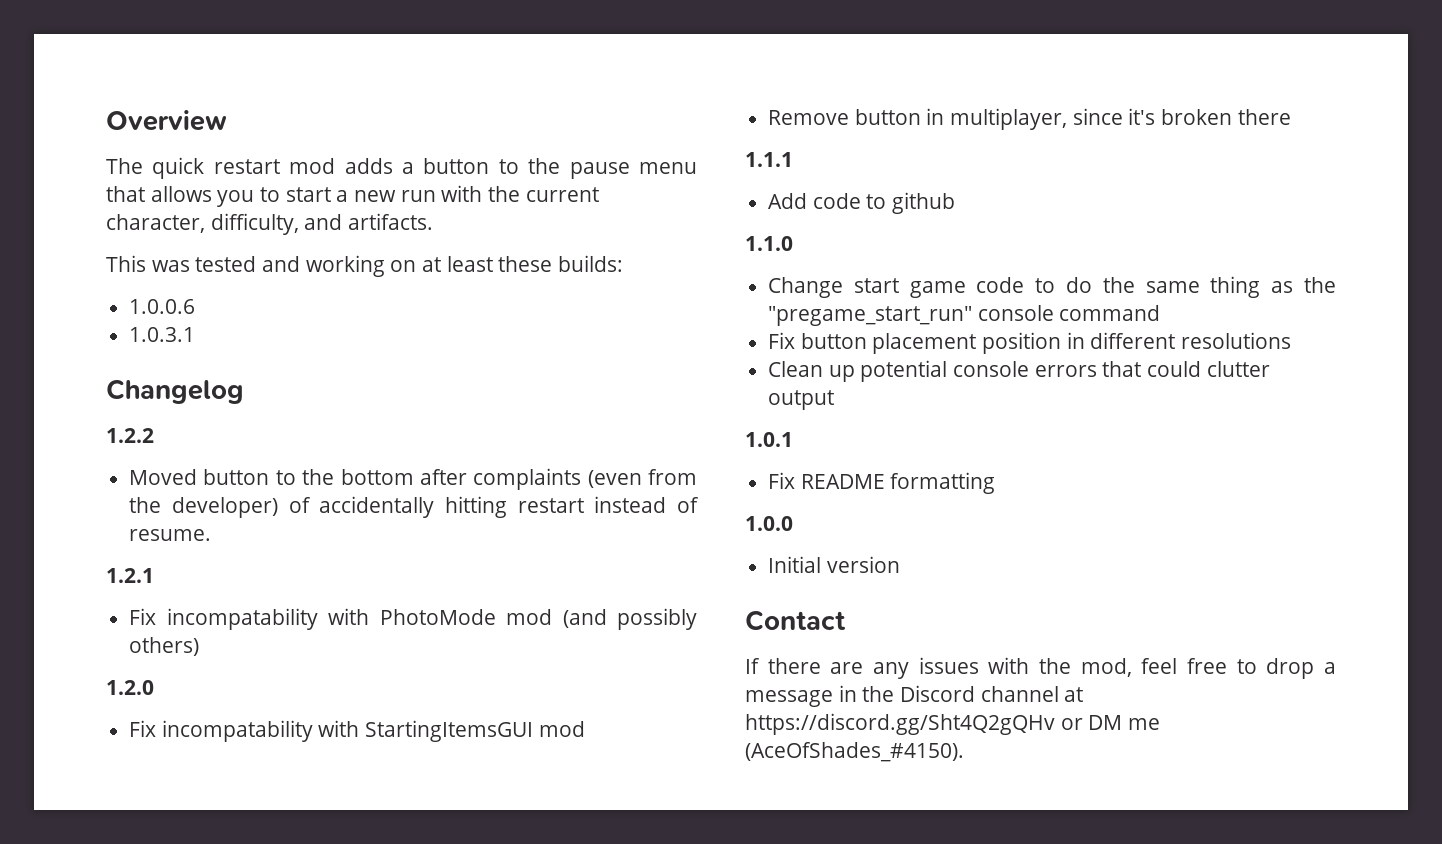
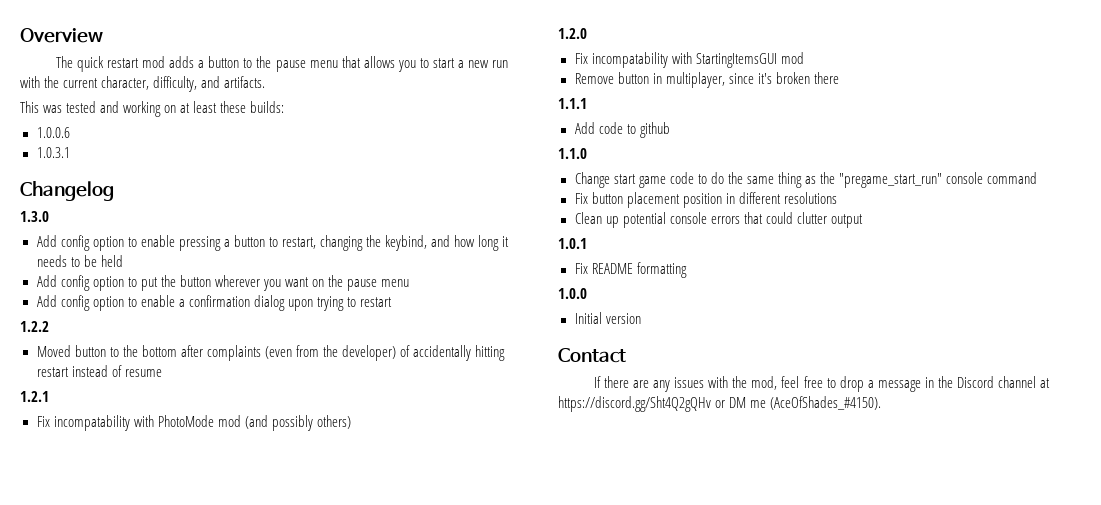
(244, 391) none -> [20,211,49,222] [36,235,510,251] [36,255,123,267] [36,275,410,291] [36,295,393,311] // 1.3.0 // Add config option to enable pressing a button to restart, changing the keybind, and how long it needs to be held // Add config option to put the button wherever you want on the pause menu // Add config option to enable a confirmation dialog upon trying to restart
[129,529,212,541] resume. -> [124,369,162,377] resume

